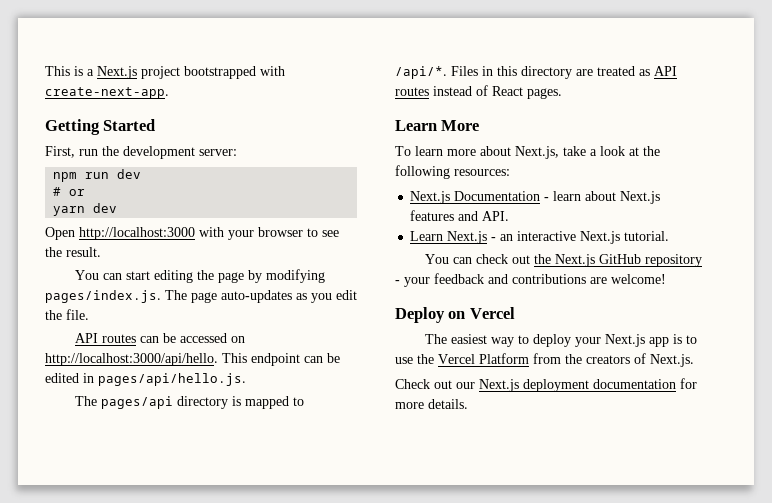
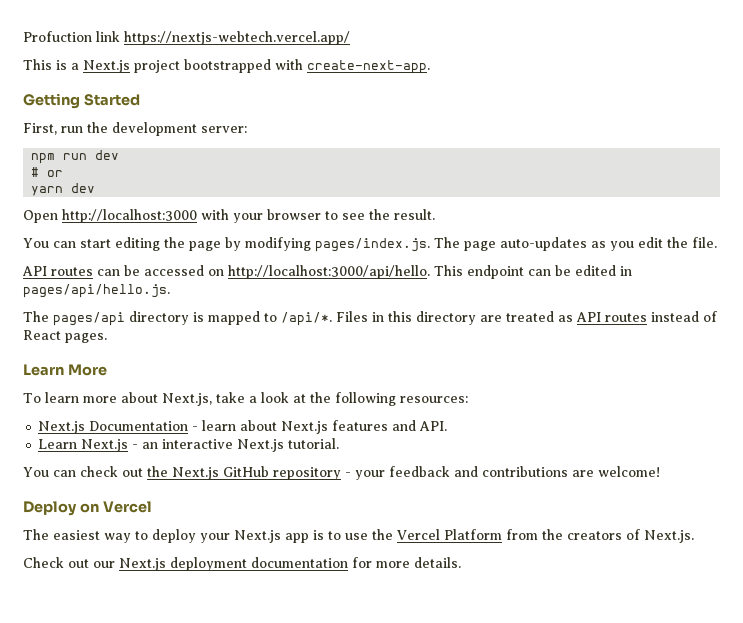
(45, 71) none -> [23,31,350,45] Profuction link https://nextjs-webtech.vercel.app/ //

